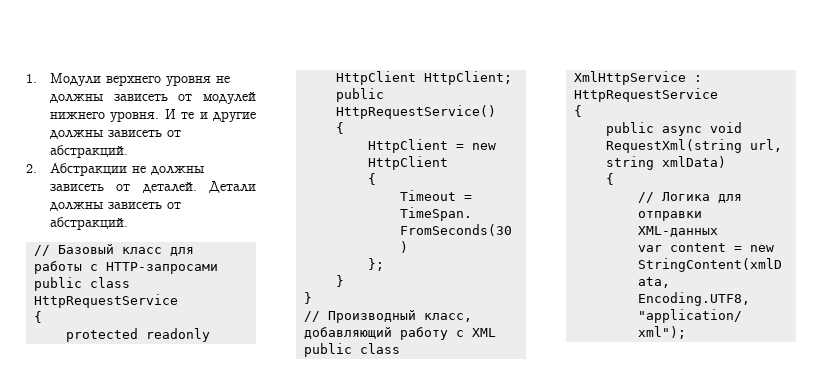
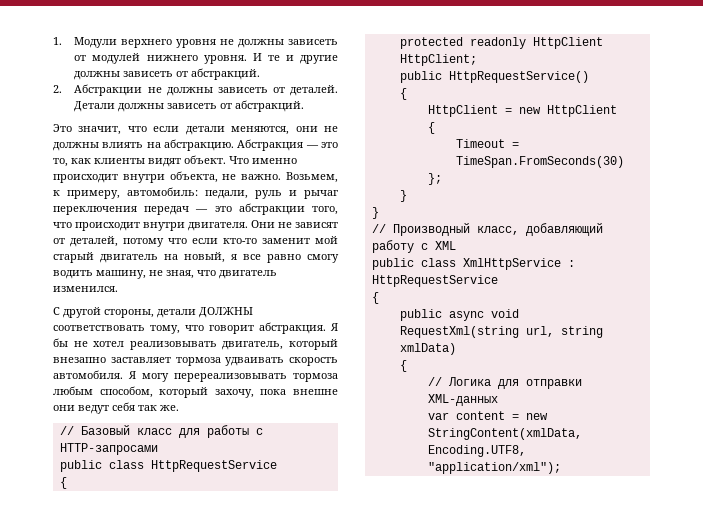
(129, 223) none -> [53,124,338,135] [53,139,338,151] [53,155,297,167] [53,171,338,183] [53,187,338,199] [53,203,338,215] [53,220,338,231] [53,236,338,247] [53,252,339,263] [53,270,277,279] [53,286,118,292] [53,307,253,318] [53,322,338,334] [53,338,338,350] [53,357,338,366] [53,370,338,382] [53,386,338,398] [53,402,179,414] // Это значит, что если детали меняются, они не должны влиять на абстракцию. Абстракция — это то, как клиенты видят объект. Что именно происходит внутри объекта, не важно. Возьмем, к примеру, автомобиль: педали, руль и рычаг переключения передач — это абстракции того, что происходит внутри двигателя. Они не зависят от деталей, потому что если кто-то заменит мой старый двигатель на новый, я все равно смогу водить машину, не зная, что двигатель изменился. // С другой стороны, детали ДОЛЖНЫ соответствовать тому, что говорит абстракция. Я бы не хотел реализовывать двигатель, который внезапно заставляет тормоза удваивать скорость автомобиля. Я могу перереализовывать тормоза любым способом, который захочу, пока внешне они ведут себя так же.

